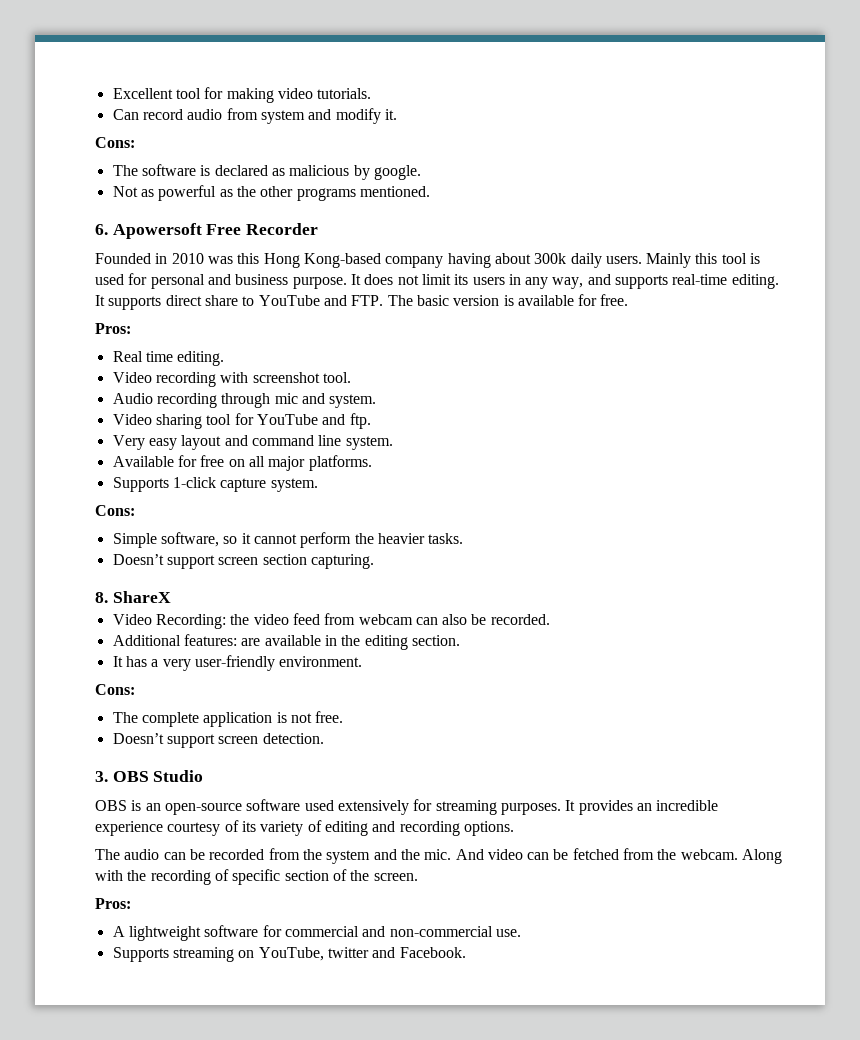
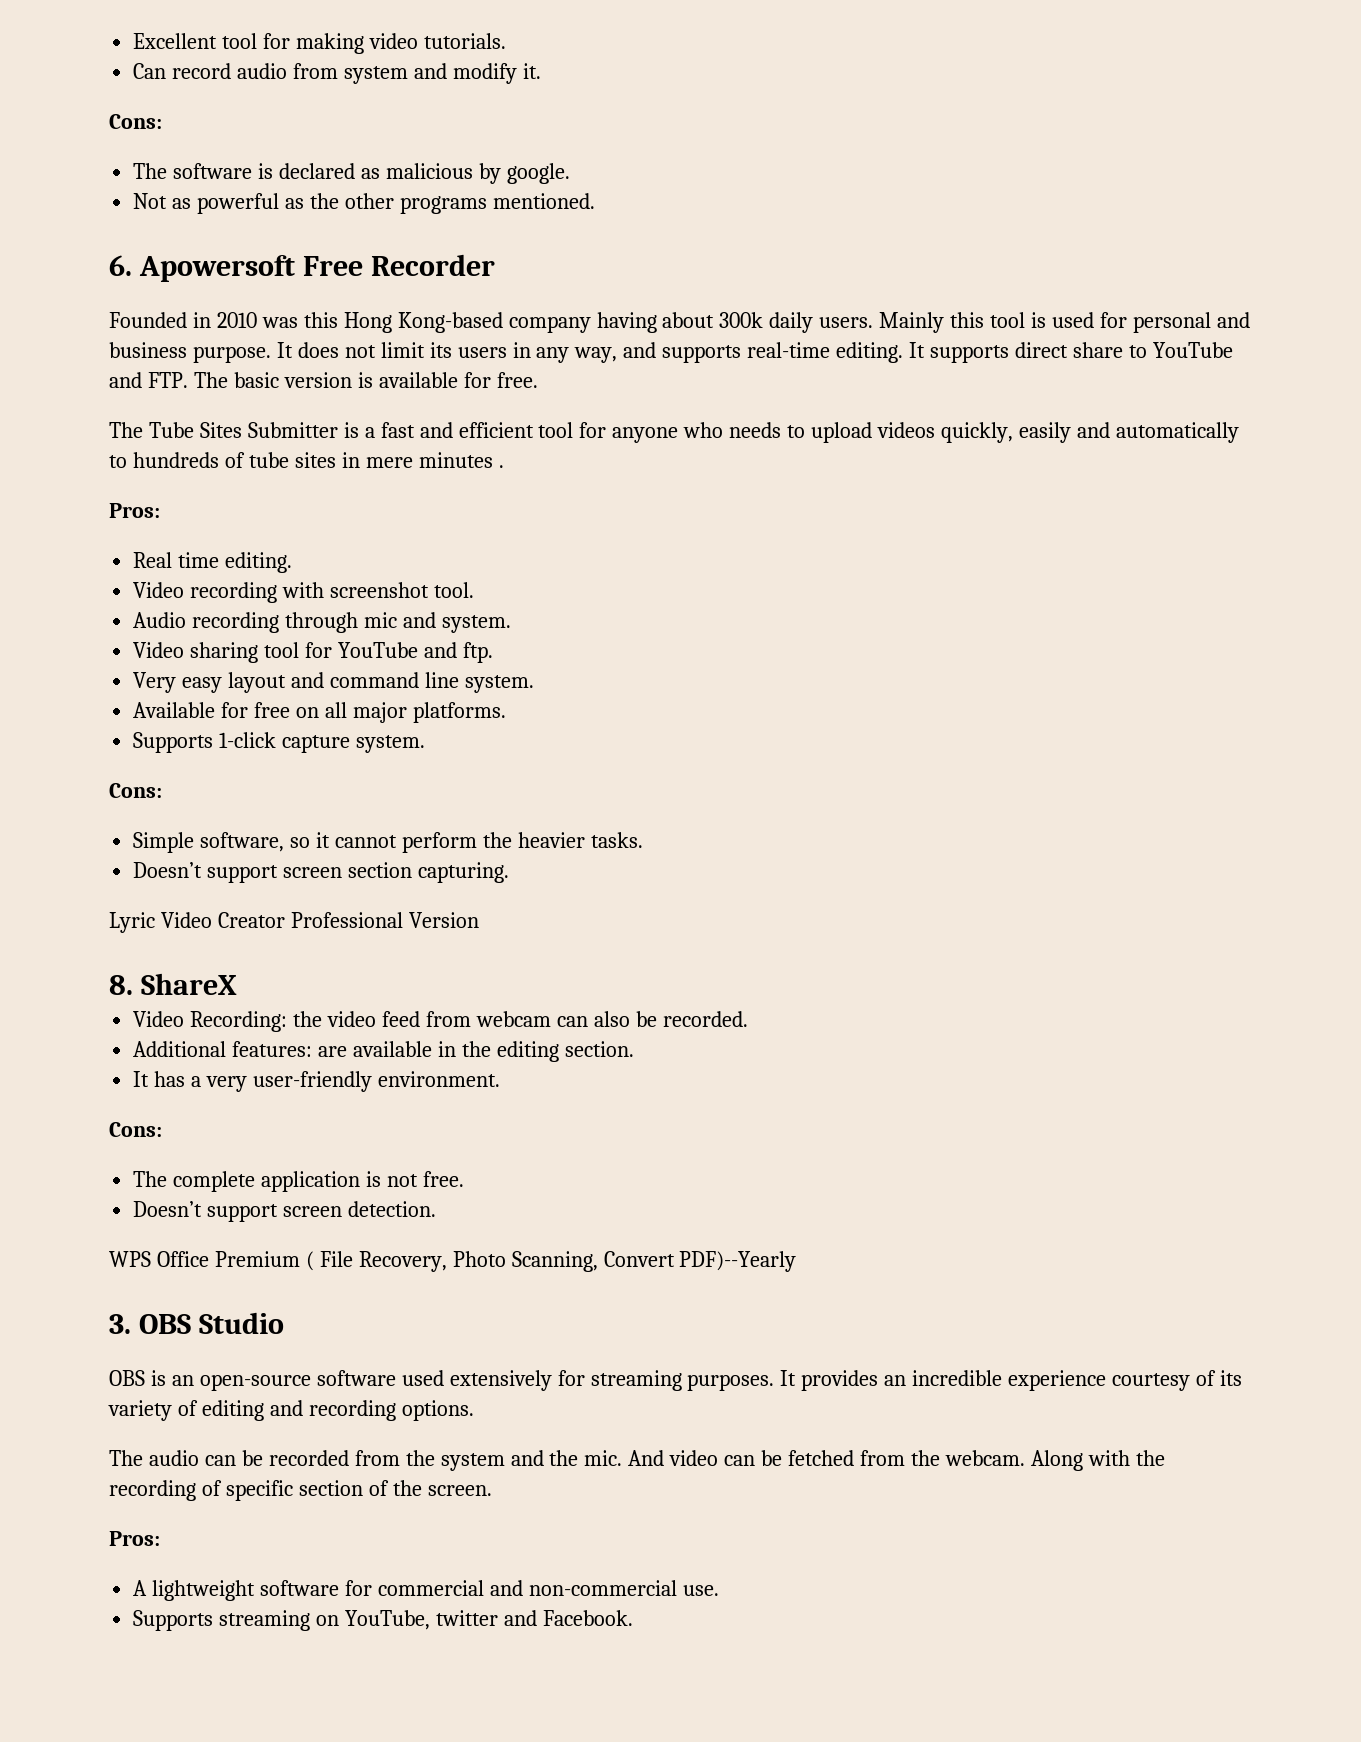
(629, 300) none -> [109,422,1239,443] [109,452,504,468] // The Tube Sites Submitter is a fast and efficient tool for anyone who needs to upload videos quickly, easily and automatically to hundreds of tube sites in mere minutes .
(374, 561) none -> [109,912,479,933] // Lyric Video Creator Professional Version
(324, 738) none -> [109,1251,797,1272] // WPS Office Premium ( File Recovery, Photo Scanning, Convert PDF)--Yearly

